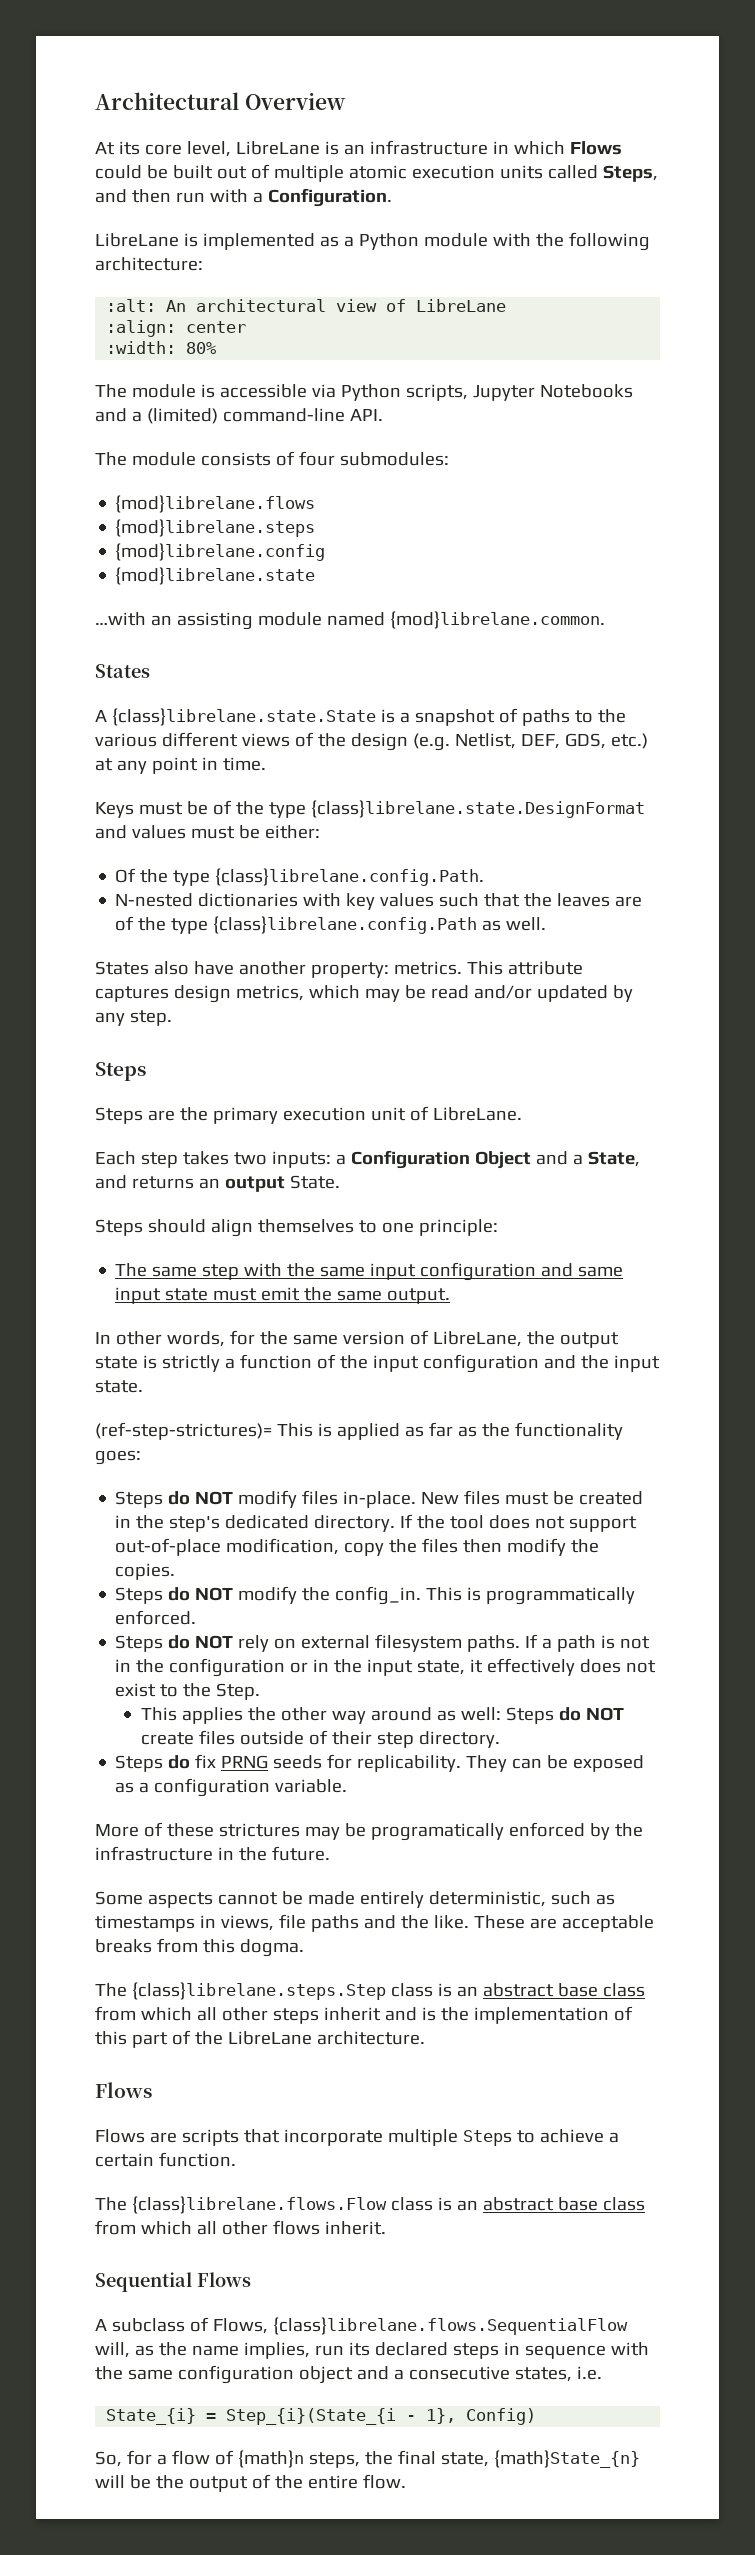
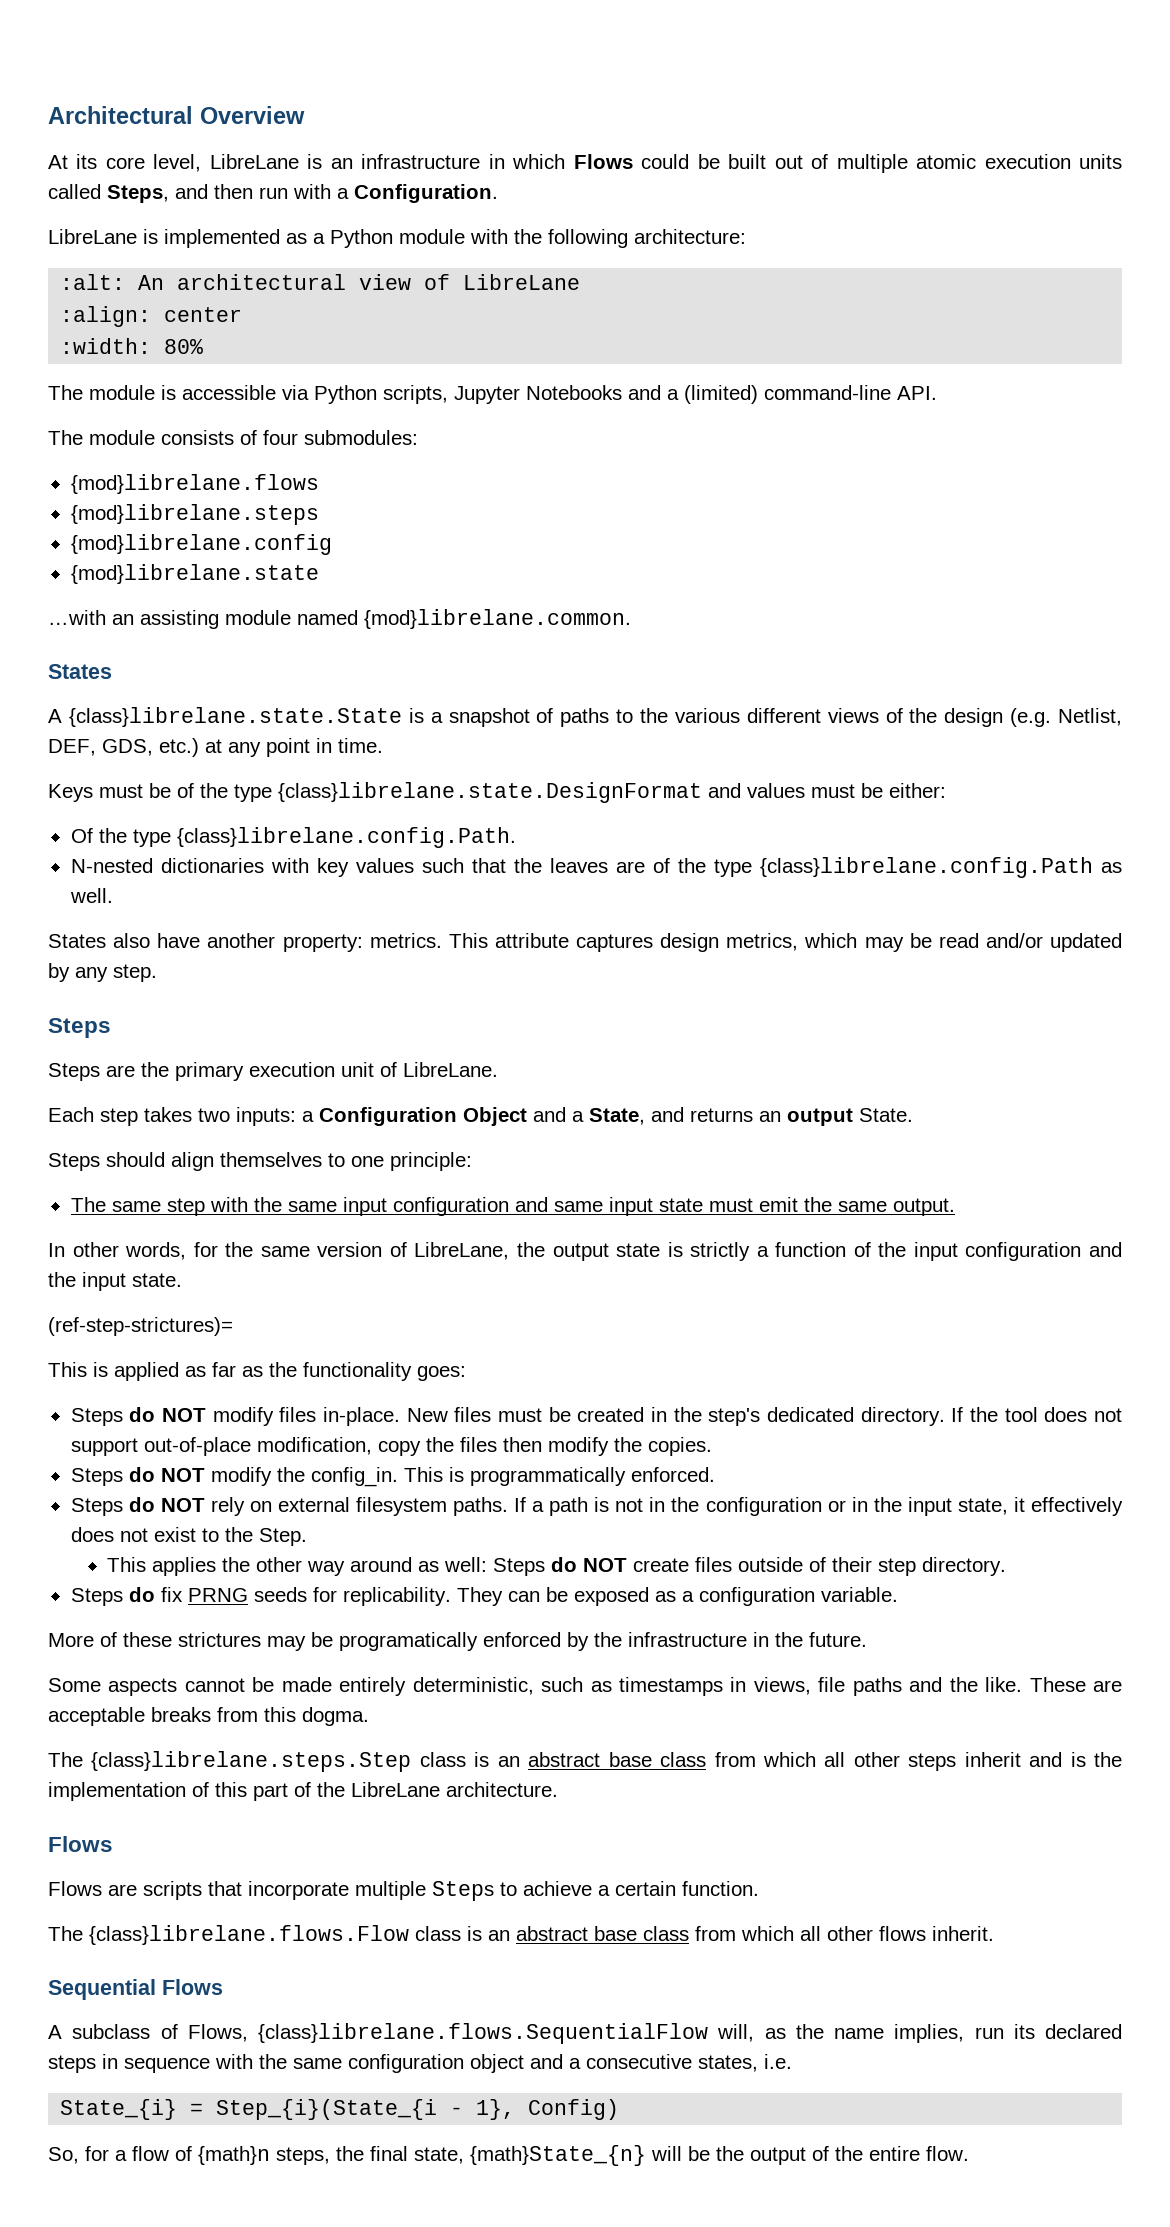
(272, 1431) none -> (233, 1326) //

